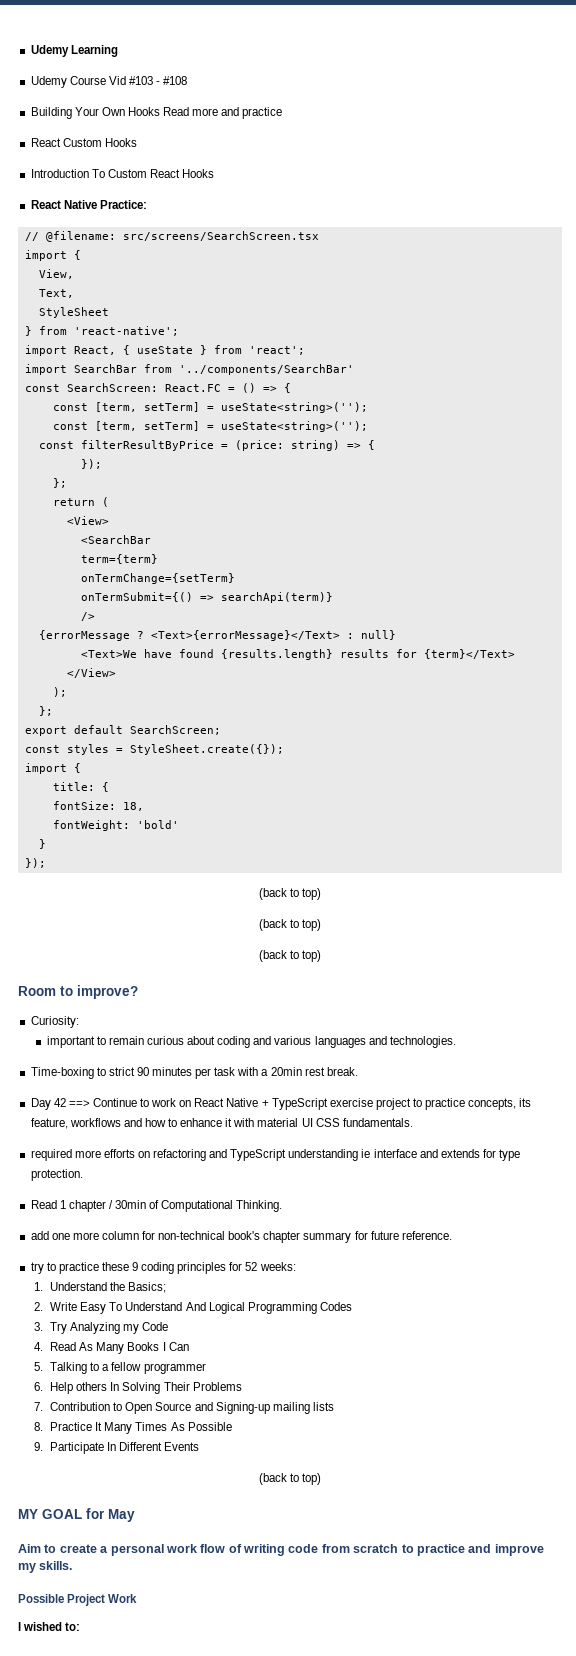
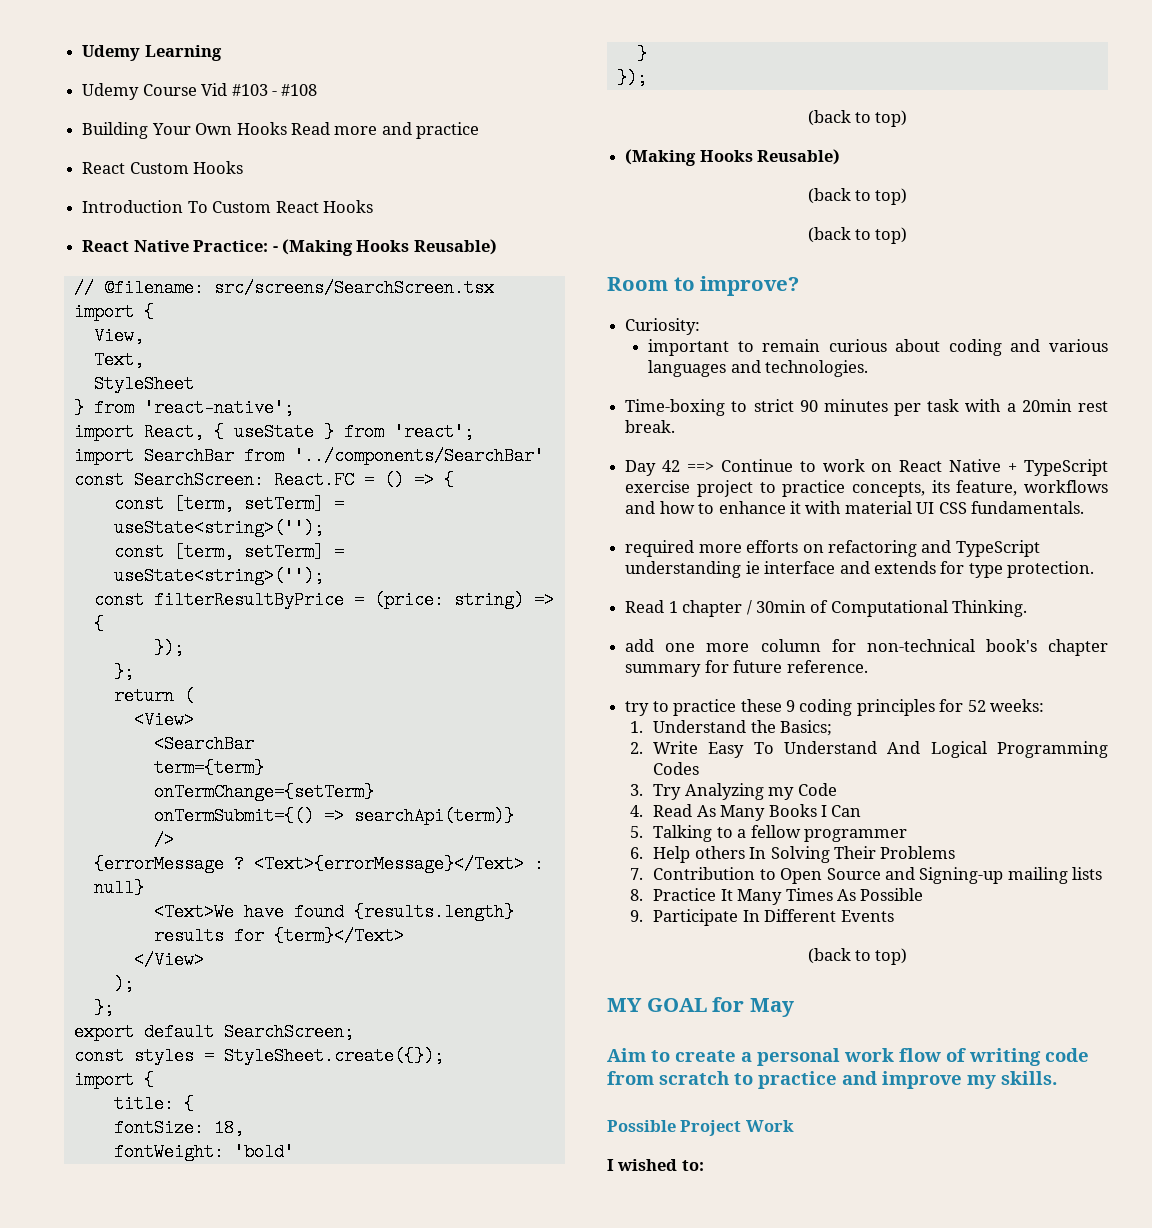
(147, 204) none -> [272,239,497,256] - (Making Hooks Reusable)
(322, 894) none -> [625,149,841,166] // (Making Hooks Reusable)

